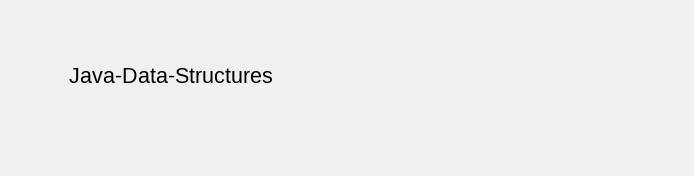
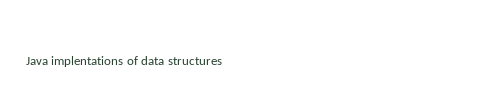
[69,68,273,83] Java-Data-Structures -> [26,56,222,67] Java implentations of data structures

